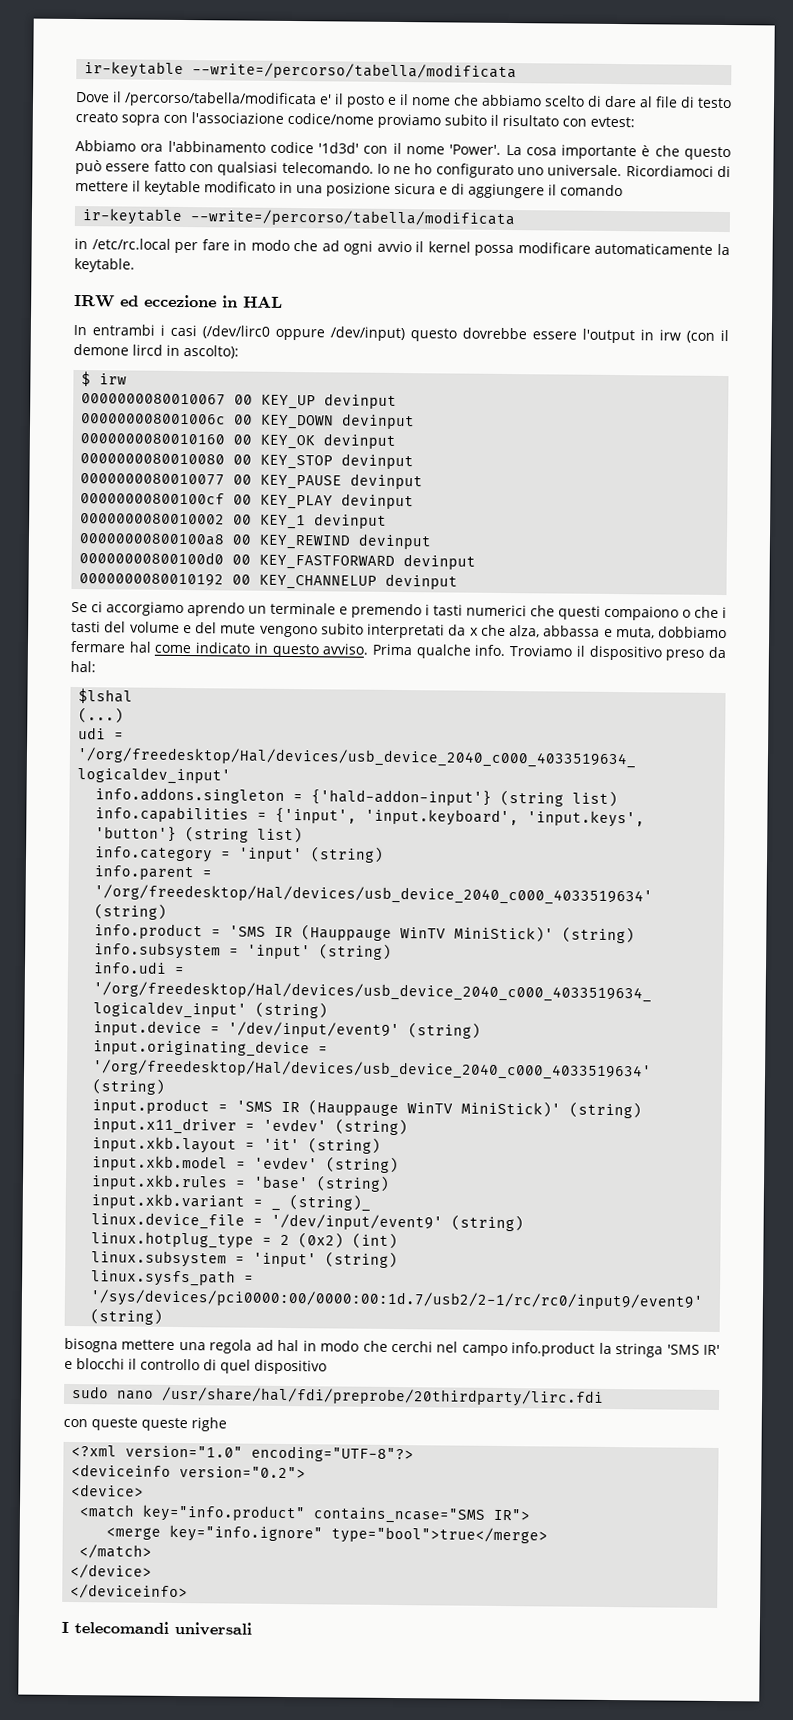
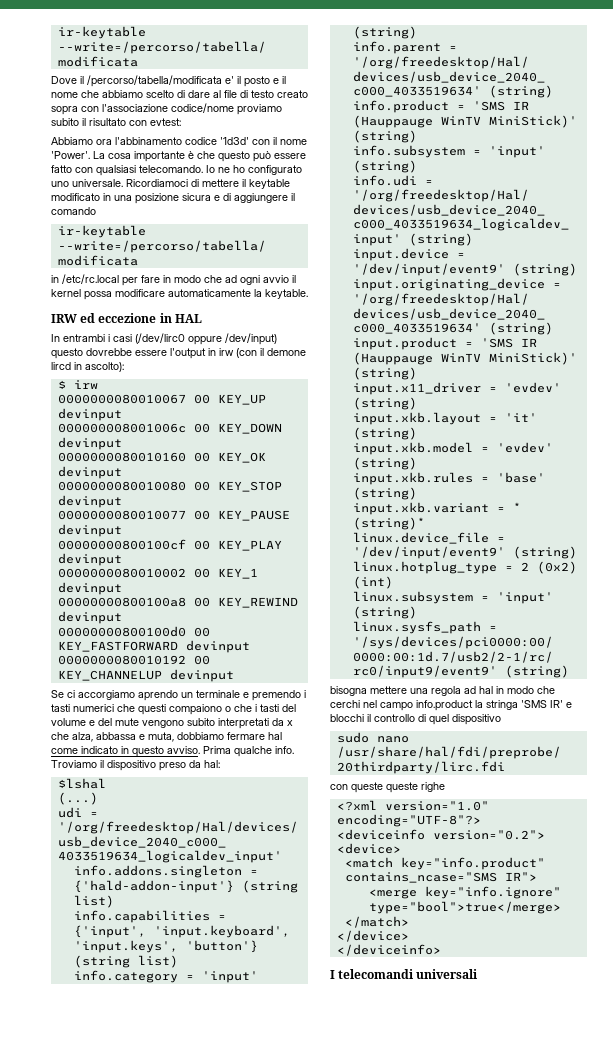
[271,1194,372,1212] _ (string)_ -> [512,502,521,512] [352,517,425,530] * (string)*

